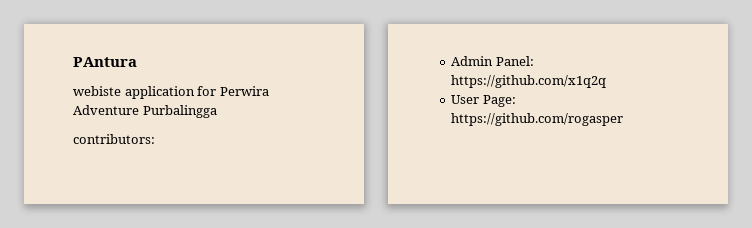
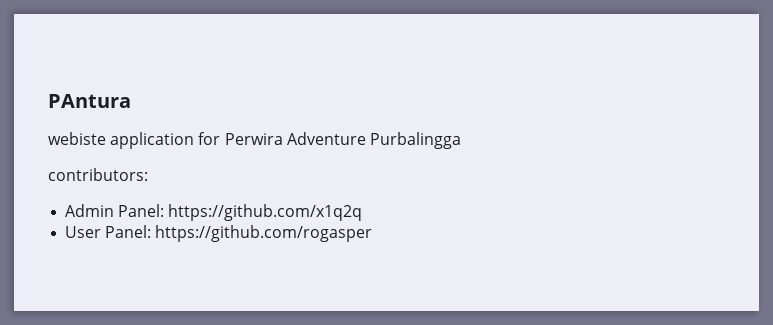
[482,95,516,107] Page: -> [105,225,152,238] Panel:

